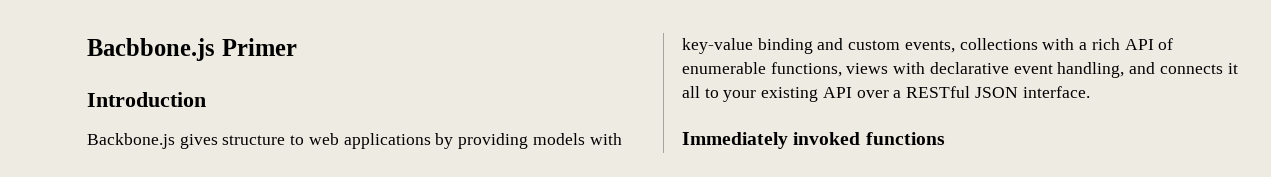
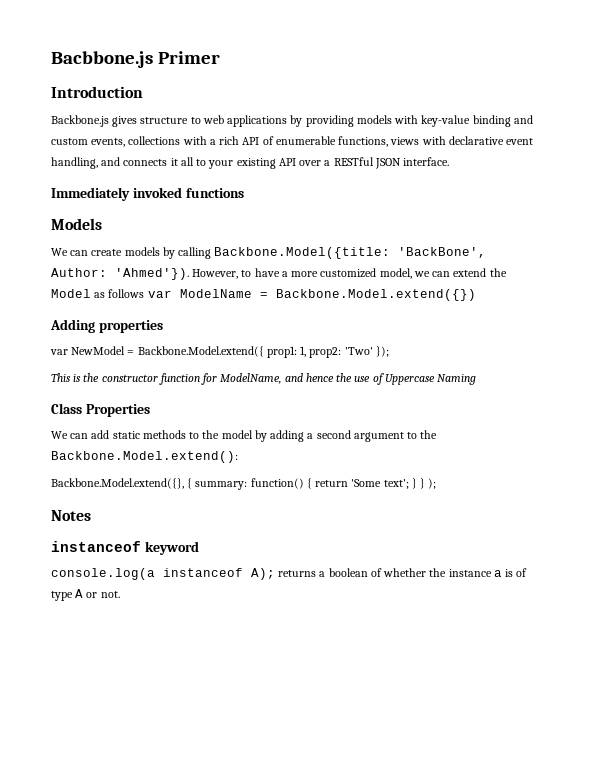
(945, 138) none -> [51,218,102,230] [51,247,487,259] [51,268,507,280] [51,289,476,301] [50,319,163,333] [50,346,389,358] [51,373,477,385] [51,403,150,417] [51,430,438,442] [51,451,238,463] [51,478,437,490] [51,510,91,521] [51,541,199,555] [51,568,528,580] [51,589,120,601] // Models // We can create models by calling Backbone.Model({title: 'BackBone', Author: 'Ahmed'}). However, to have a more customized model, we can extend the Model as follows var ModelName = Backbone.Model.extend({}) // Adding properties // var NewModel = Backbone.Model.extend({ prop1: 1, prop2: 'Two' }); // This is the constructor function for ModelName, and hence the use of Uppercase Naming // Class Properties // We can add static methods to the model by adding a second argument to the Backbone.Model.extend(): // Backbone.Model.extend({}, { summary: function() { return 'Some text'; } } ); // Notes // instanceof keyword // console.log(a instanceof A); returns a boolean of whether the instance a is of type A or not.

